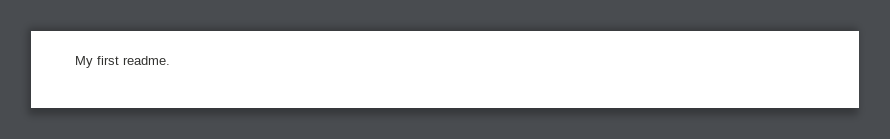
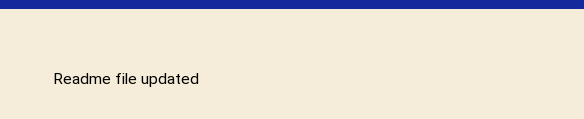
[75,56,170,68] My first readme. -> [53,73,200,87] Readme file updated

